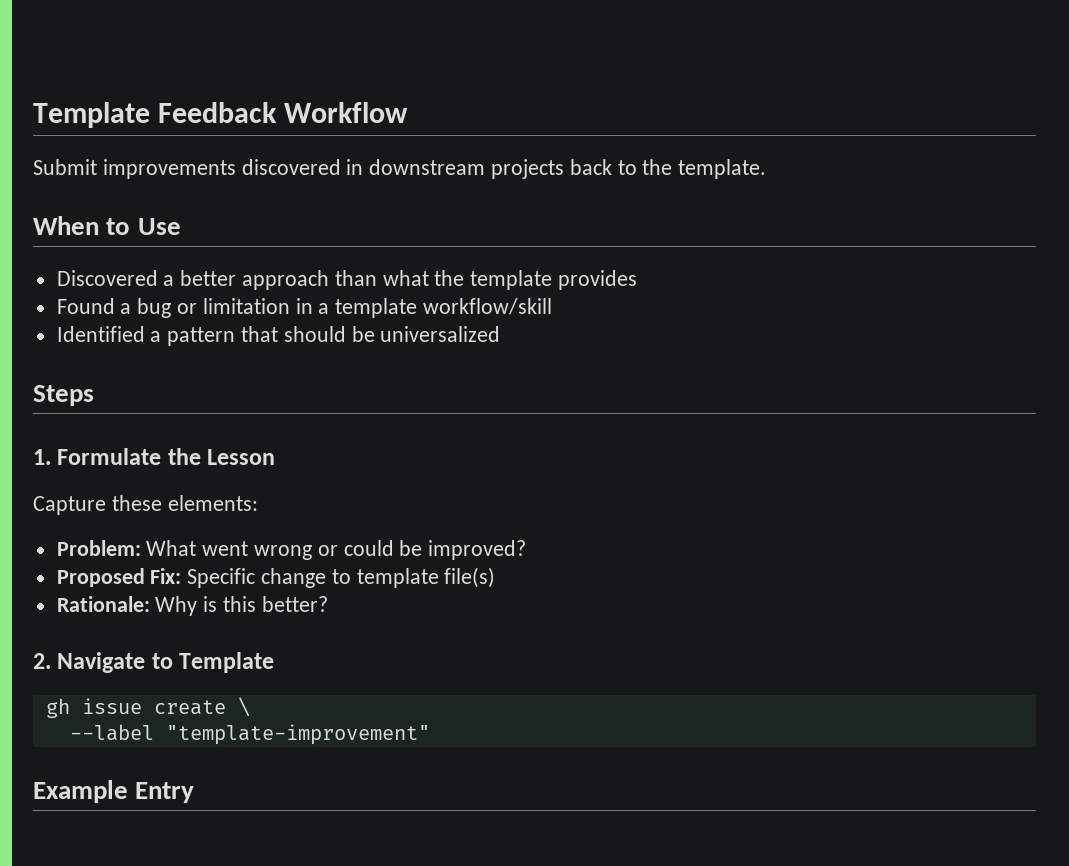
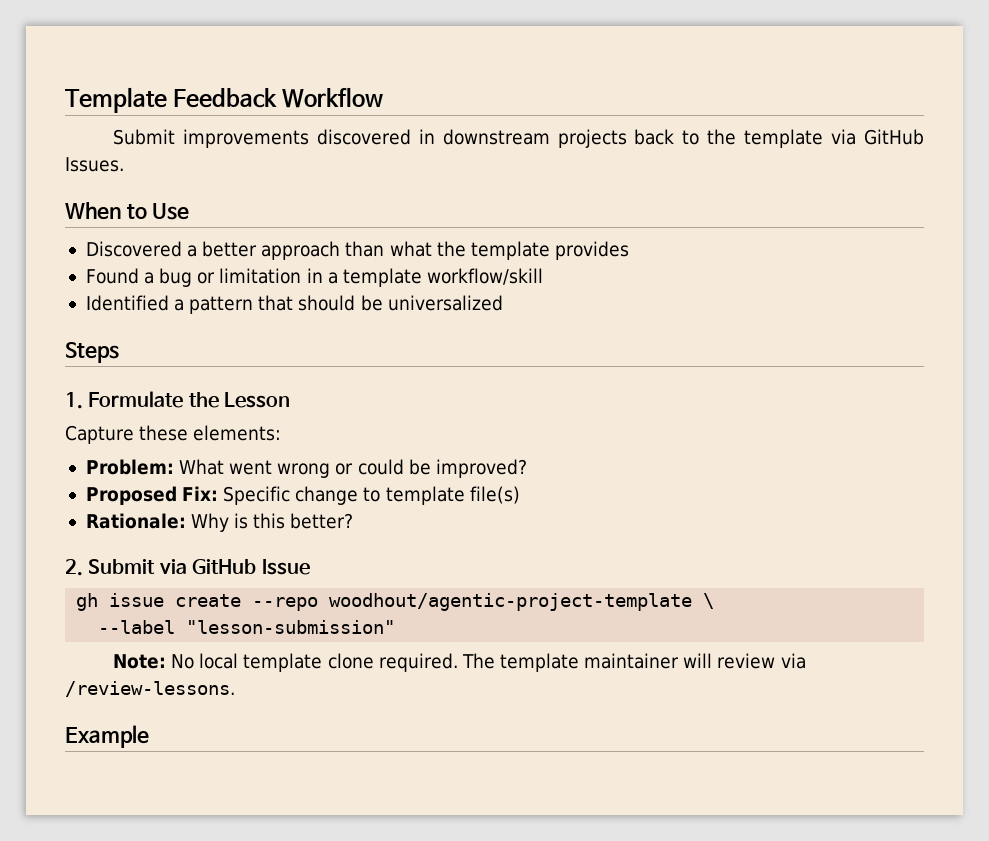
[678,159,767,179] template. -> [744,129,925,148] [65,157,124,172] template via GitHub Issues.
[57,652,275,673] Navigate to Template -> [88,559,310,575] Submit via GitHub Issue
(226, 707) none -> [252,593,693,611] --repo woodhout/agentic-project-template
[165,724,430,745] "template-improvement" -> [186,620,396,634] [113,653,806,672] [65,681,235,697] "lesson-submission" // Note: No local template clone required. The template maintainer will review via /review-lessons.
[135,782,195,803] Entry -> (149, 736) none

